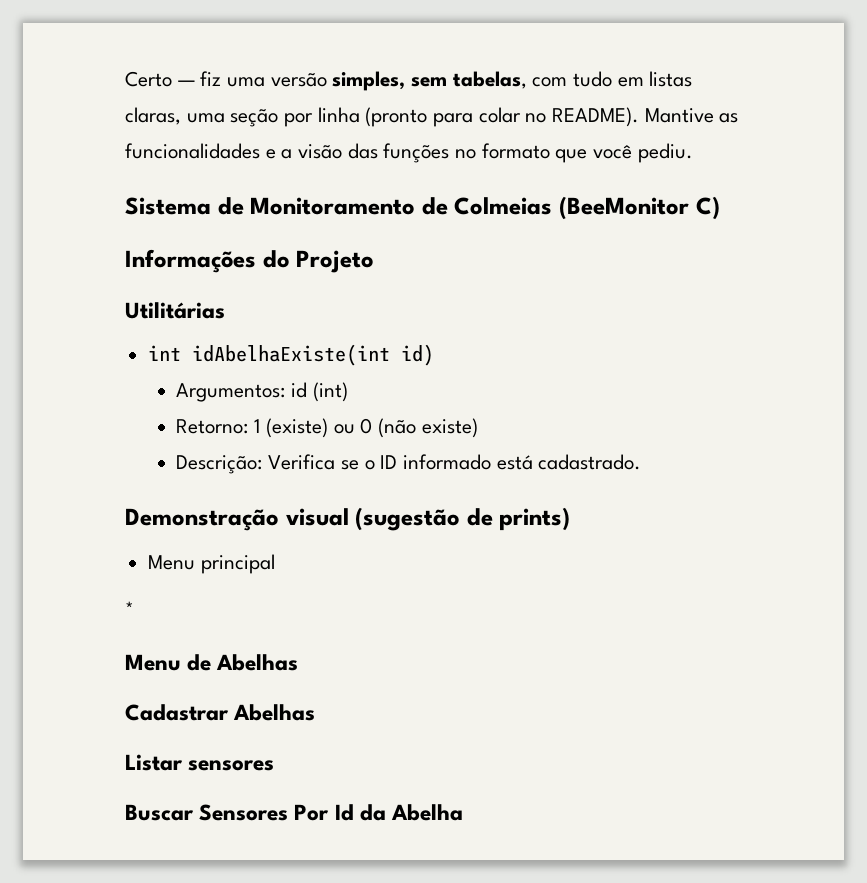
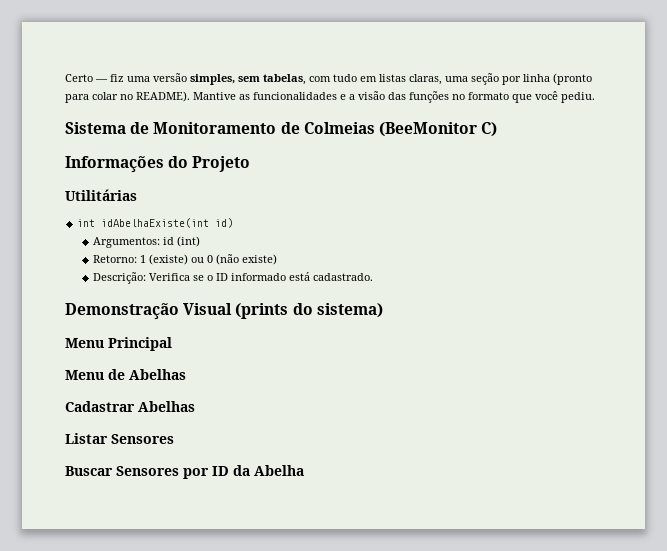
[285,507,571,531] [148,554,275,574] [125,601,134,616] visual (sugestão de prints) // Menu principal // * -> [183,303,383,319] [65,337,172,351] Visual (prints do sistema) // Menu Principal
[188,760,275,771] sensores -> [111,434,174,444] Sensores
[294,804,354,821] Por Id -> [183,466,229,479] por ID

